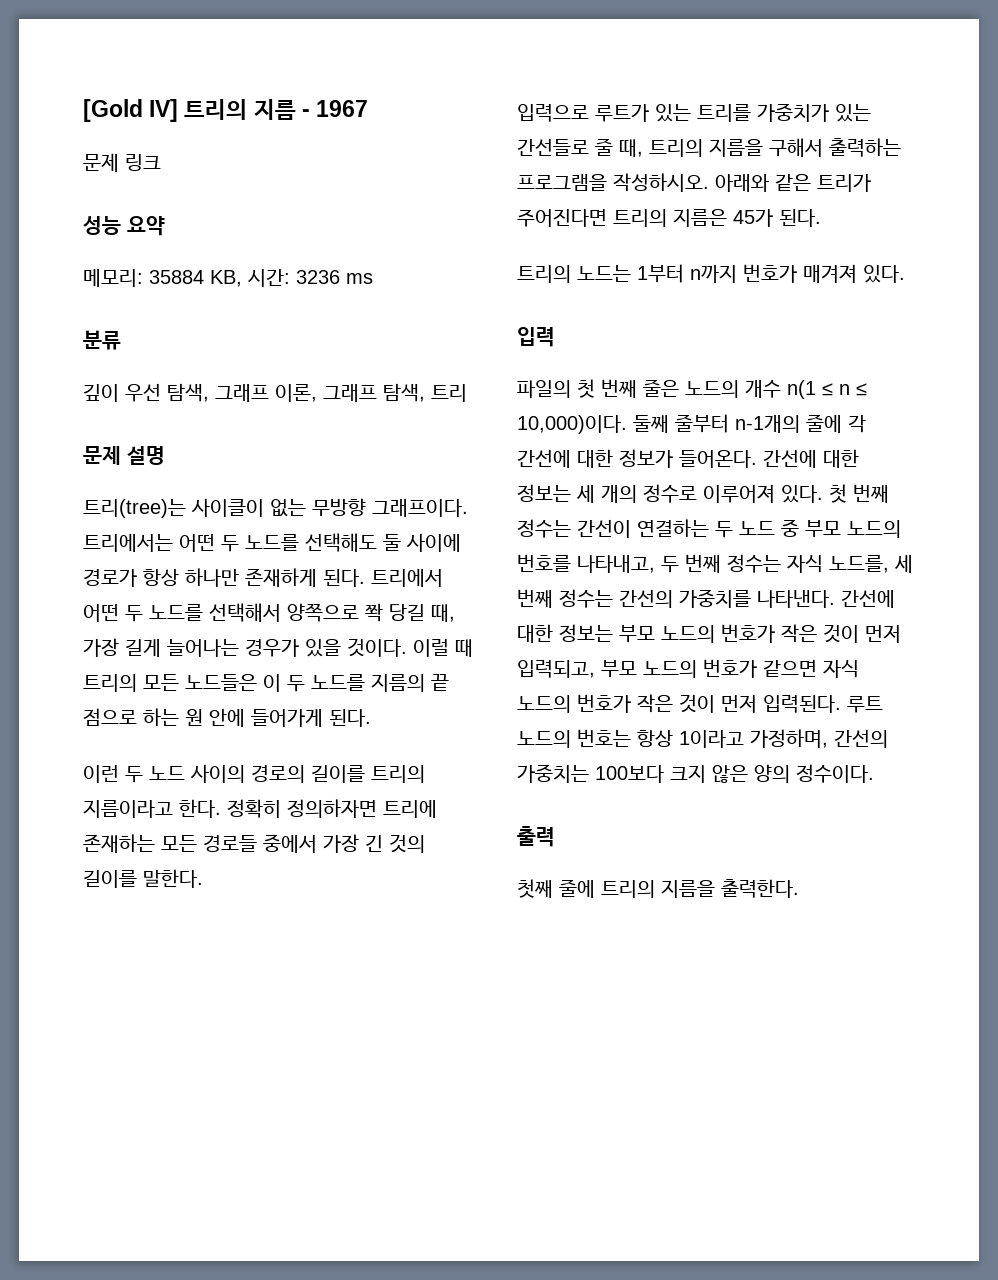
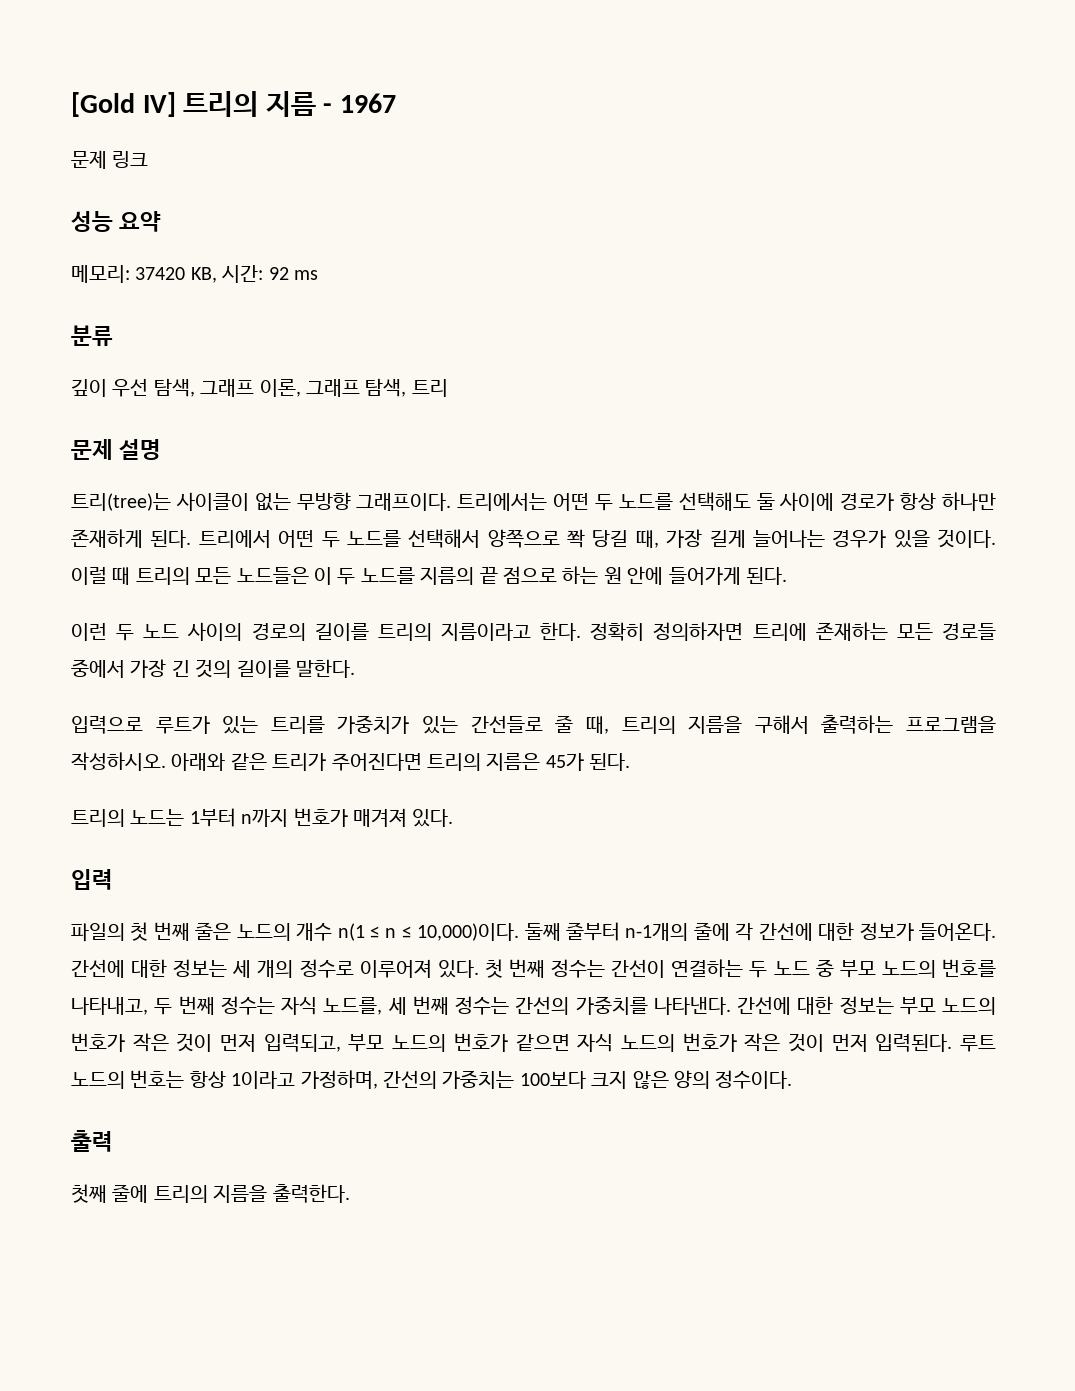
[149,270,204,284] 35884 -> [135,267,186,280] 37420
[296,270,340,284] 3236 -> [268,267,289,280] 92

